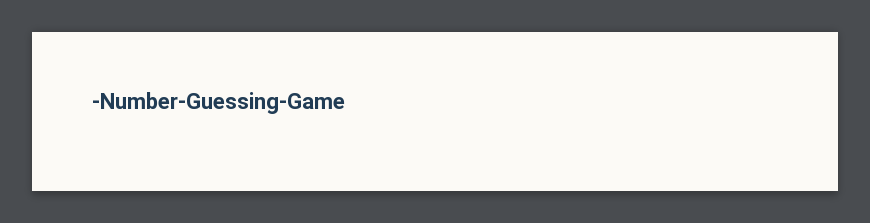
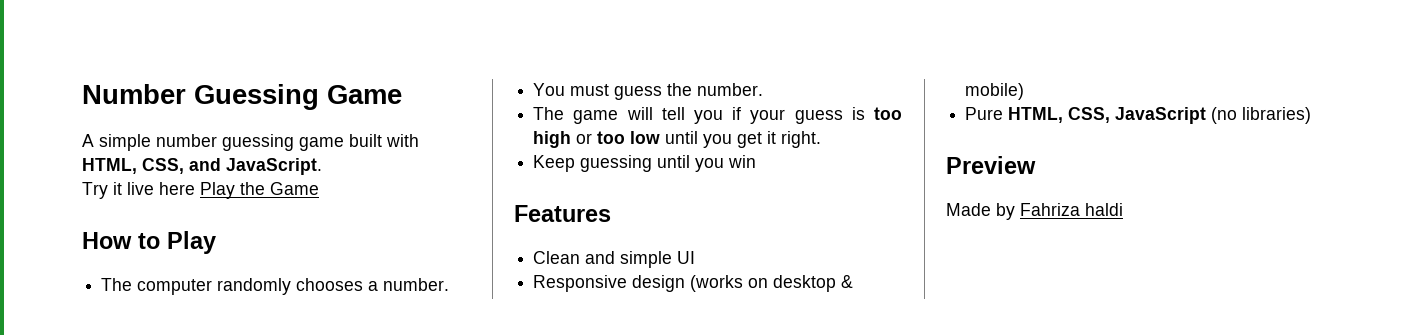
[92,92,345,114] -Number-Guessing-Game -> [82,84,402,110] [82,134,419,151] [82,158,322,175] [82,182,319,199] [82,231,216,254] [101,278,450,295] [533,83,764,100] [533,107,903,124] [533,131,822,148] [533,155,757,172] [514,205,611,222] [533,251,696,268] [533,275,854,292] [965,83,1025,100] [965,107,1312,124] [946,156,1036,174] [946,203,1123,220] Number Guessing Game // A simple number guessing game built with HTML, CSS, and JavaScript. // Try it live here Play the Game // How to Play // The computer randomly chooses a number. // You must guess the number. // The game will tell you if your guess is too high or too low until you get it right. // Keep guessing until you win // Features // Clean and simple UI // Responsive design (works on desktop & mobile) // Pure HTML, CSS, JavaScript (no libraries) // Preview // Made by Fahriza haldi

